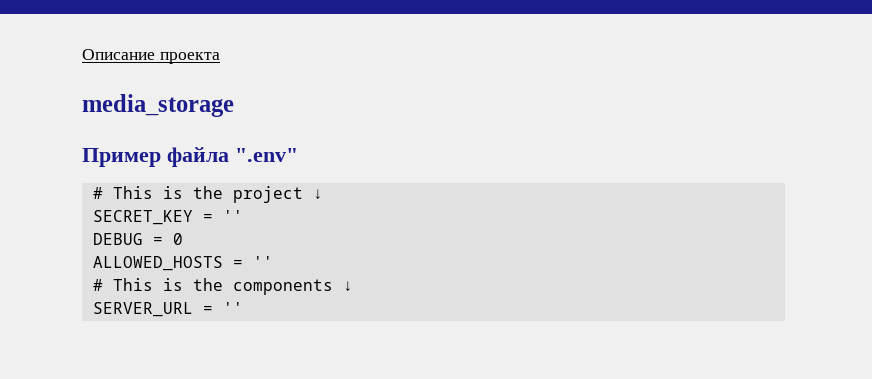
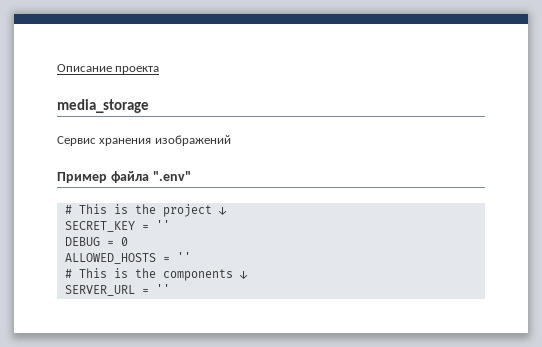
(234, 105) none -> [57,135,231,146] // Сервис хранения изображений

